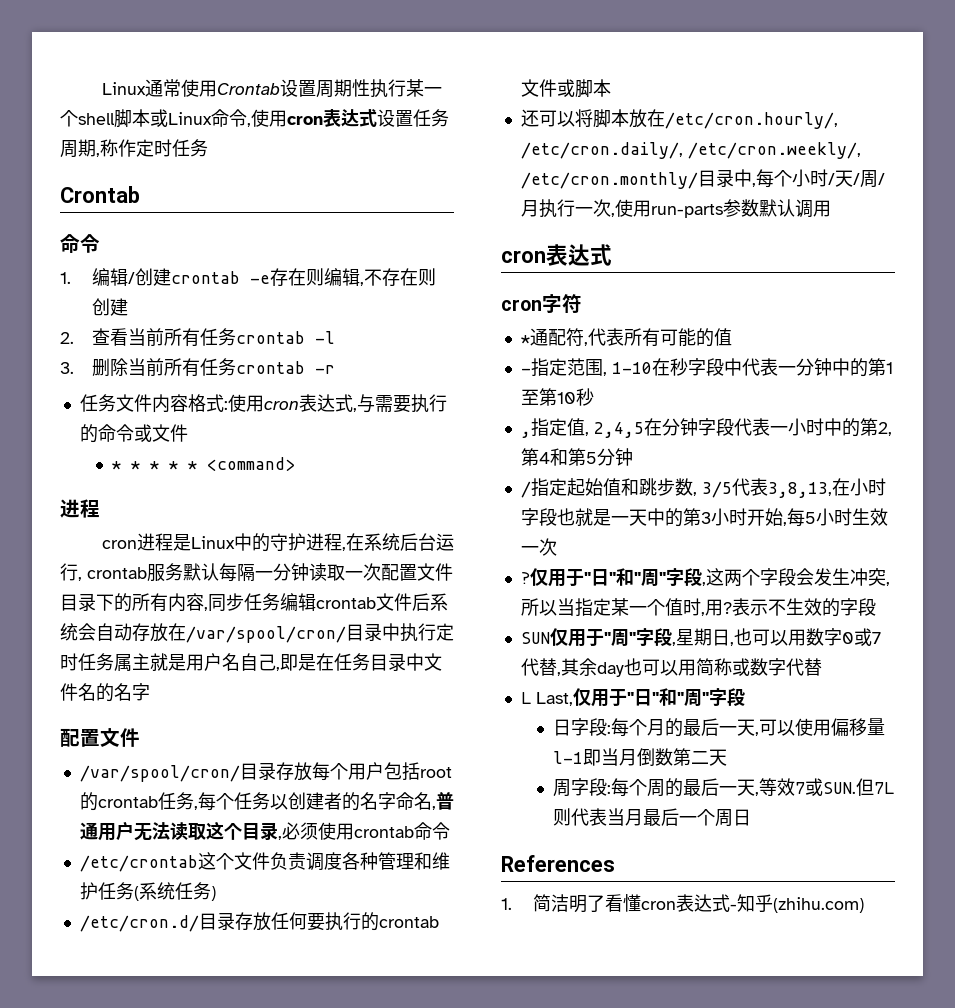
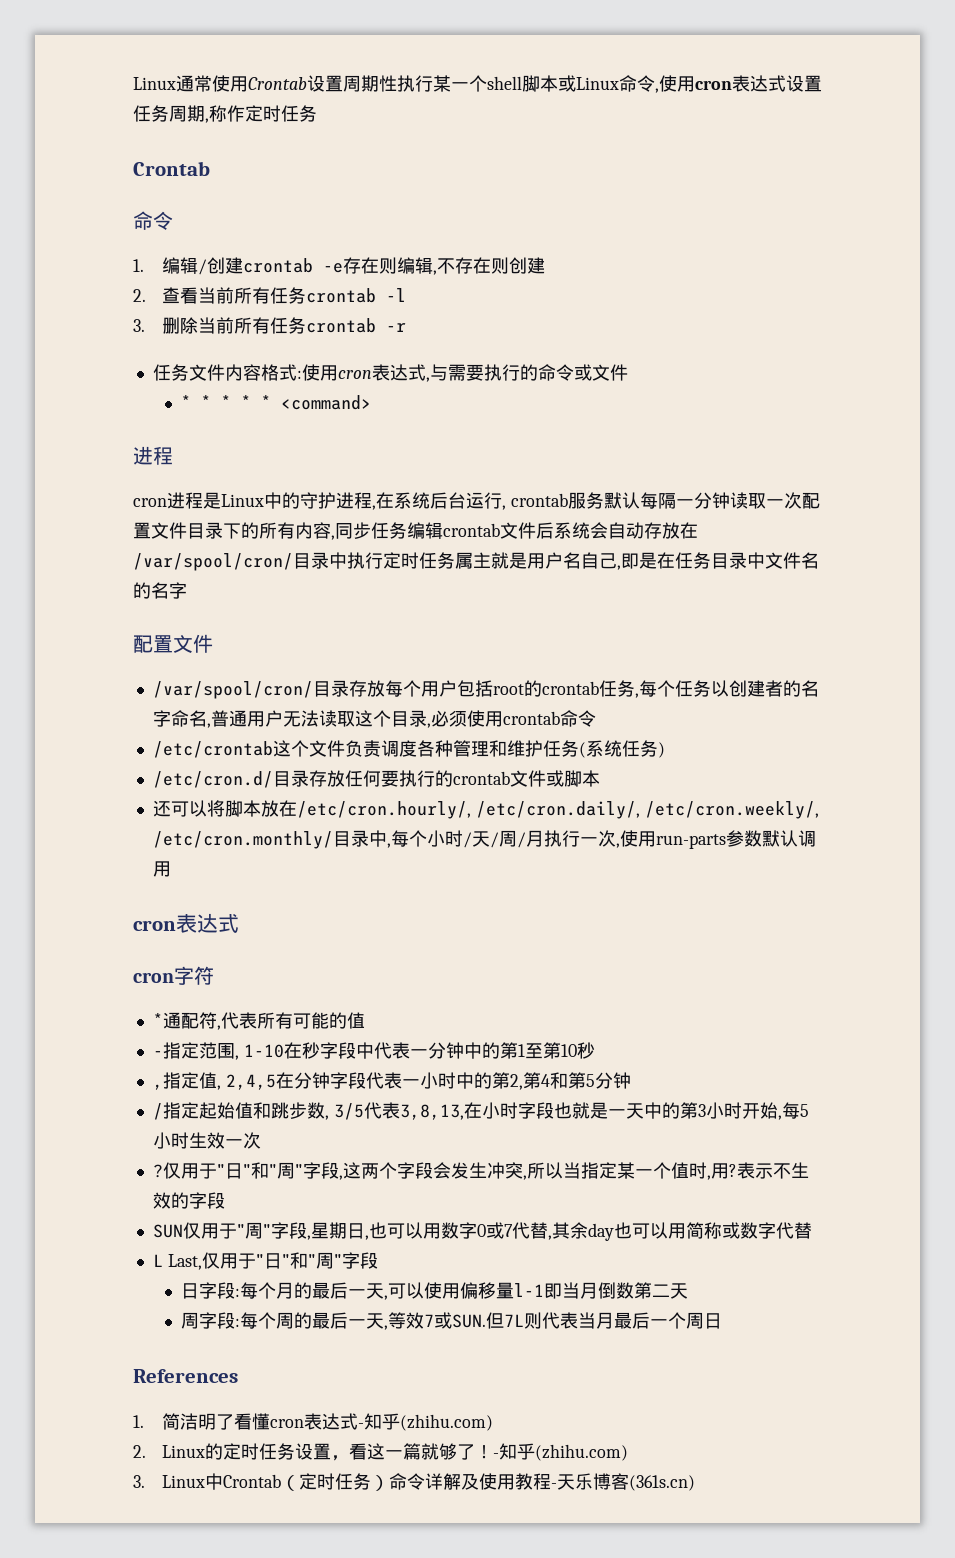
(865, 905) none -> [133,1443,628,1461] [133,1473,695,1491] // 2. Linux的定时任务设置，看这一篇就够了！-知乎(zhihu.com) // 3. Linux中Crontab（定时任务）命令详解及使用教程-天乐博客(361s.cn)

